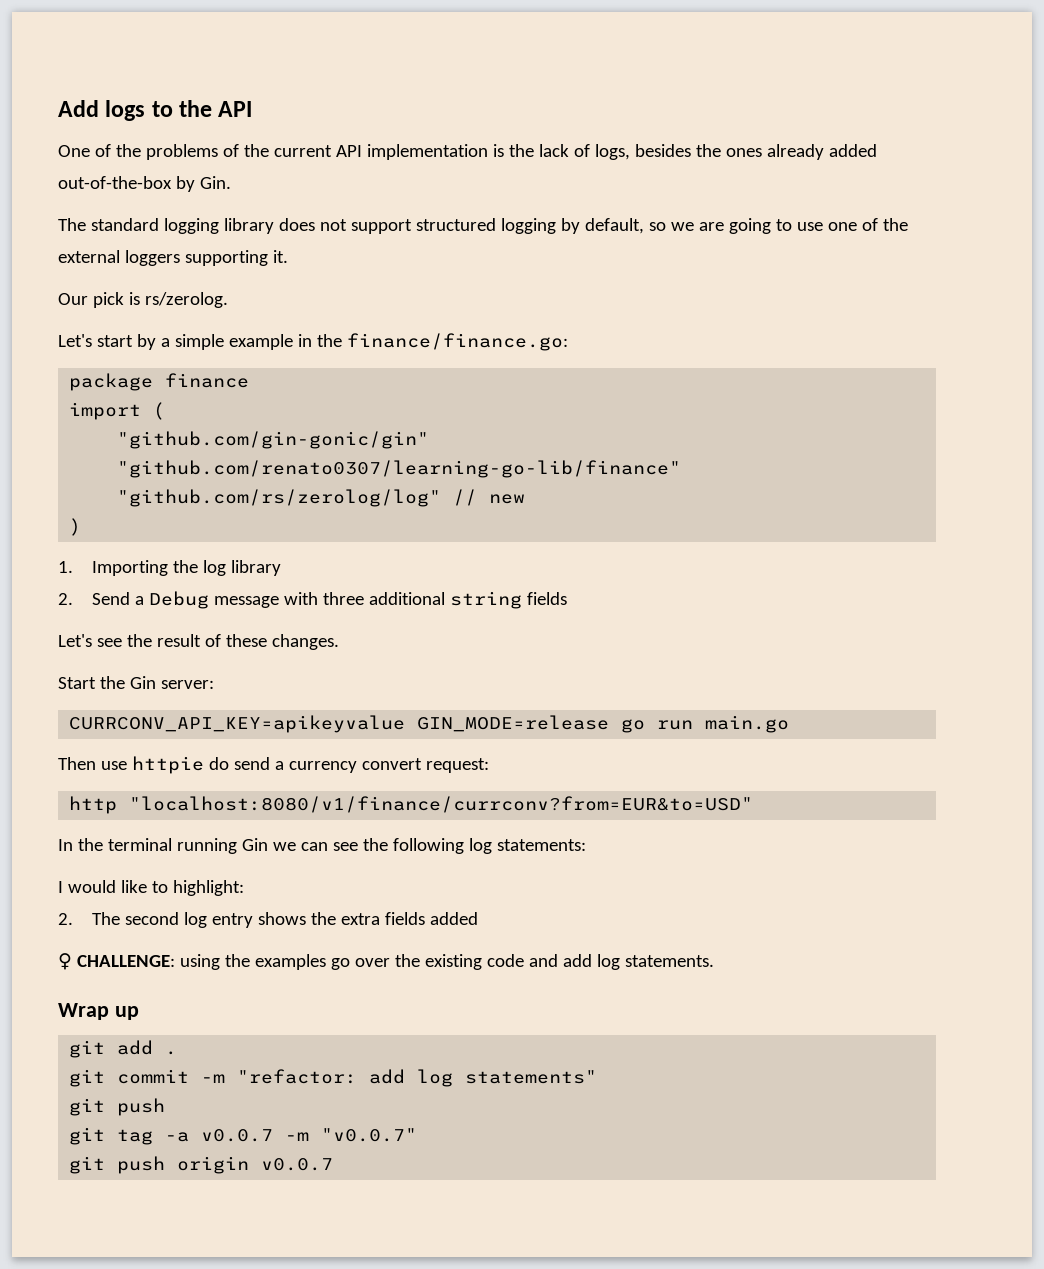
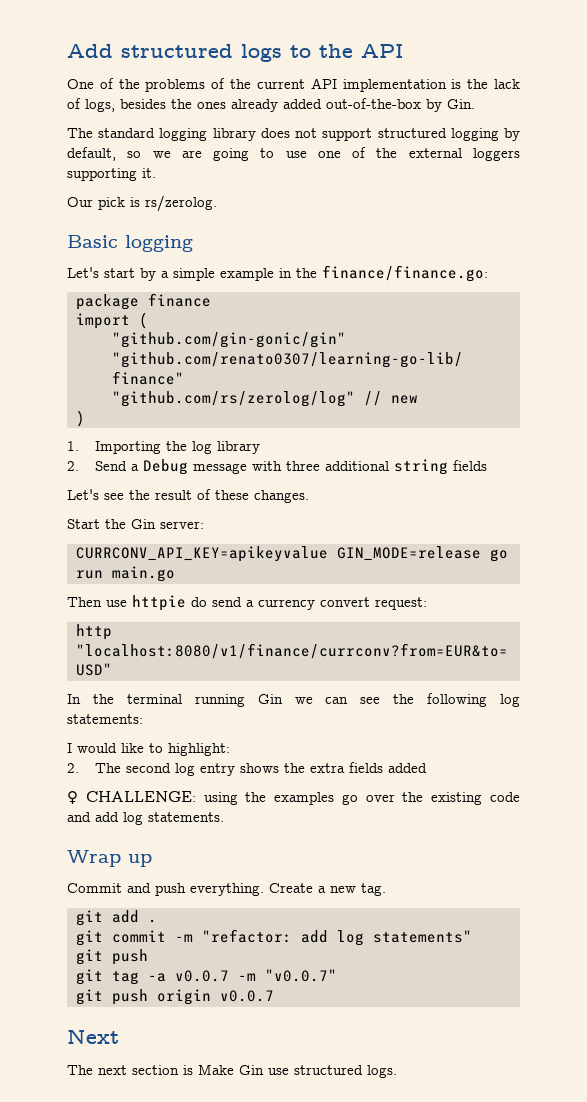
(99, 108) none -> [121,44,233,58] structured
(228, 300) none -> [67,235,193,252] // Basic logging
(139, 1013) none -> [67,883,386,896] // Commit and push everything. Create a new tag.
(334, 1164) none -> [67,1029,119,1044] [67,1064,397,1078] // Next // The next section is Make Gin use structured logs.

